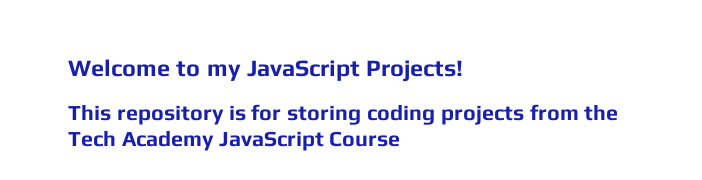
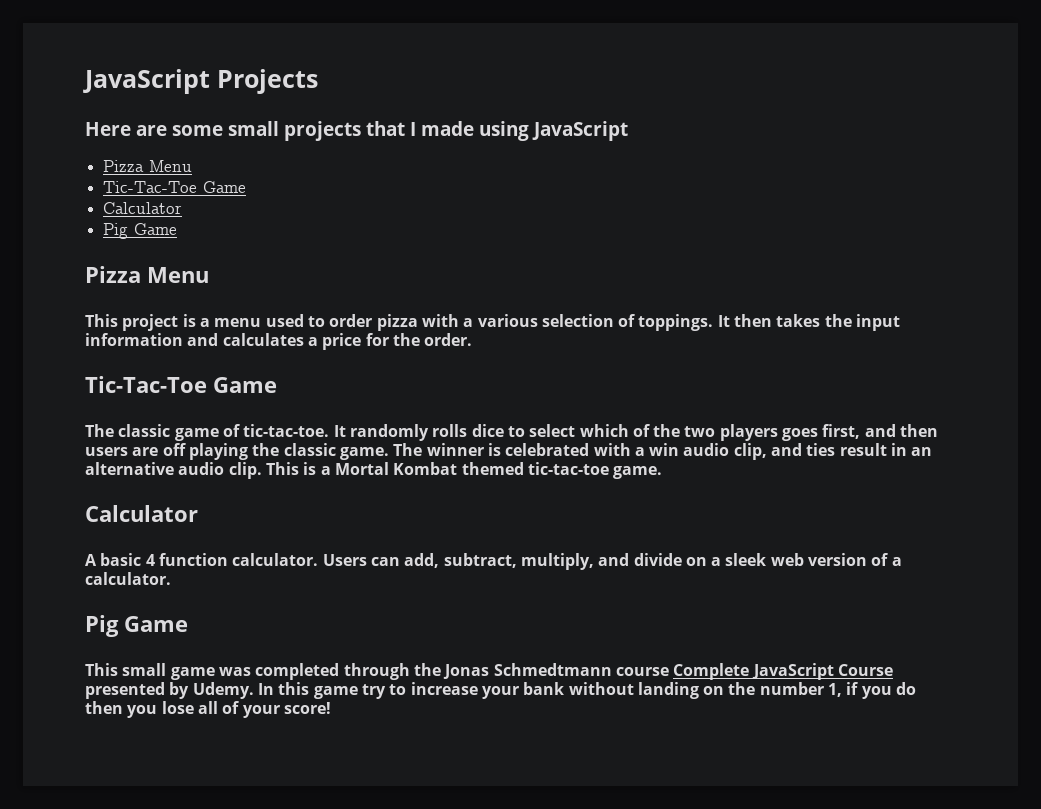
[68,59,464,82] [68,104,619,125] [68,130,401,151] Welcome to my JavaScript Projects! // This repository is for storing coding projects from the Tech Academy JavaScript Course -> [83,69,318,94] [85,121,628,141] [103,160,193,172] [103,181,247,193] [103,202,183,214] [103,223,178,239] [85,266,209,283] [85,314,901,331] [85,333,473,350] [85,376,277,393] [85,424,939,441] [85,443,933,460] [85,462,663,479] [85,505,198,522] [85,553,902,570] [85,572,171,585] [85,615,188,637] [85,663,893,680] [85,682,917,699] [85,701,331,718] JavaScript Projects // Here are some small projects that I made using JavaScript // Pizza Menu // Tic-Tac-Toe Game // Calculator // Pig Game // Pizza Menu // This project is a menu used to order pizza with a various selection of toppings. It then takes the input information and calculates a price for the order. // Tic-Tac-Toe Game // The classic game of tic-tac-toe. It randomly rolls dice to select which of the two players goes first, and then users are off playing the classic game. The winner is celebrated with a win audio clip, and ties result in an alternative audio clip. This is a Mortal Kombat themed tic-tac-toe game. // Calculator // A basic 4 function calculator. Users can add, subtract, multiply, and divide on a sleek web version of a calculator. // Pig Game // This small game was completed through the Jonas Schmedtmann course Complete JavaScript Course presented by Udemy. In this game try to increase your bank without landing on the number 1, if you do then you lose all of your score!

